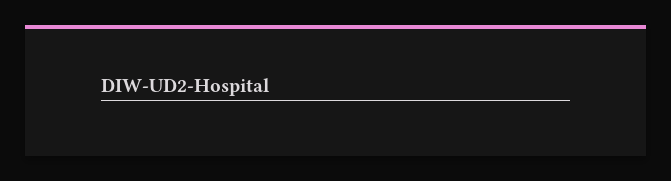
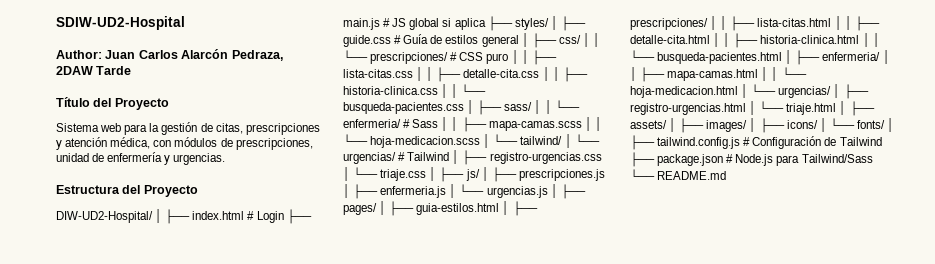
[101,78,270,96] DIW-UD2-Hospital -> [56,16,185,30] [56,49,283,61] [56,66,132,75] [56,97,169,110] [56,122,320,135] [56,137,313,150] [56,152,226,165] [56,185,198,197] [56,209,312,224] [343,16,586,31] [343,33,601,48] [343,50,557,65] [343,67,588,82] [343,84,487,98] [343,100,580,115] [343,117,602,132] [343,134,600,148] [343,150,602,165] [343,167,605,182] [343,184,586,199] [343,201,538,216] [630,16,880,31] [630,33,880,48] [630,50,890,65] [630,67,807,82] [630,84,869,99] [630,101,875,116] [630,118,895,133] [630,135,882,150] [630,152,873,167] [630,169,727,180] SDIW-UD2-Hospital // Author: Juan Carlos Alarcón Pedraza, 2DAW Tarde // Título del Proyecto // Sistema web para la gestión de citas, prescripciones y atención médica, con módulos de prescripciones, unidad de enfermería y urgencias. // Estructura del Proyecto // DIW-UD2-Hospital/ │ ├── index.html # Login ├── main.js # JS global si aplica ├── styles/ │ ├── guide.css # Guía de estilos general │ ├── css/ │ │ └── prescripciones/ # CSS puro │ │ ├── lista-citas.css │ │ ├── detalle-cita.css │ │ ├── historia-clinica.css │ │ └── busqueda-pacientes.css │ ├── sass/ │ │ └── enfermeria/ # Sass │ │ ├── mapa-camas.scss │ │ └── hoja-medicacion.scss │ └── tailwind/ │ └── urgencias/ # Tailwind │ ├── registro-urgencias.css │ └── triaje.css │ ├── js/ │ ├── prescripciones.js │ ├── enfermeria.js │ └── urgencias.js │ ├── pages/ │ ├── guia-estilos.html │ ├── prescripciones/ │ │ ├── lista-citas.html │ │ ├── detalle-cita.html │ │ ├── historia-clinica.html │ │ └── busqueda-pacientes.html │ ├── enfermeria/ │ │ ├── mapa-camas.html │ │ └── hoja-medicacion.html │ └── urgencias/ │ ├── registro-urgencias.html │ └── triaje.html │ ├── assets/ │ ├── images/ │ ├── icons/ │ └── fonts/ │ ├── tailwind.config.js # Configuración de Tailwind ├── package.json # Node.js para Tailwind/Sass └── README.md

